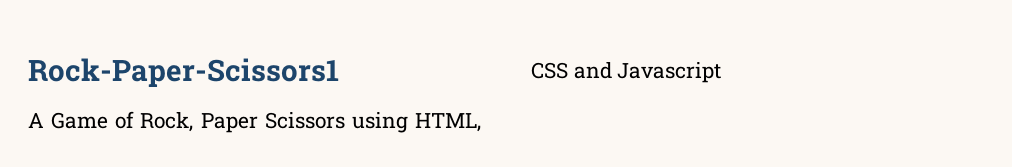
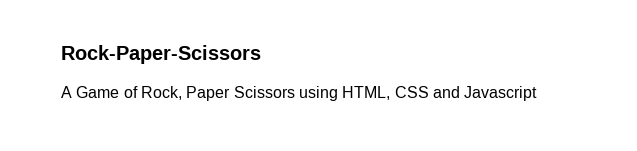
[28,58,339,87] Rock-Paper-Scissors1 -> [61,45,261,64] Rock-Paper-Scissors

